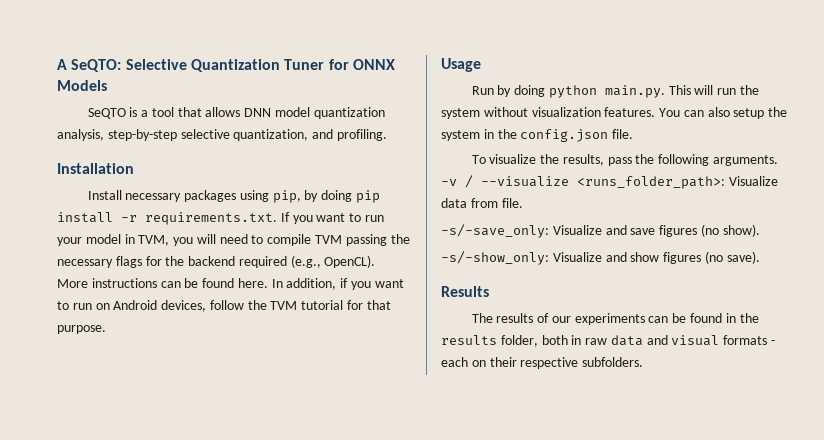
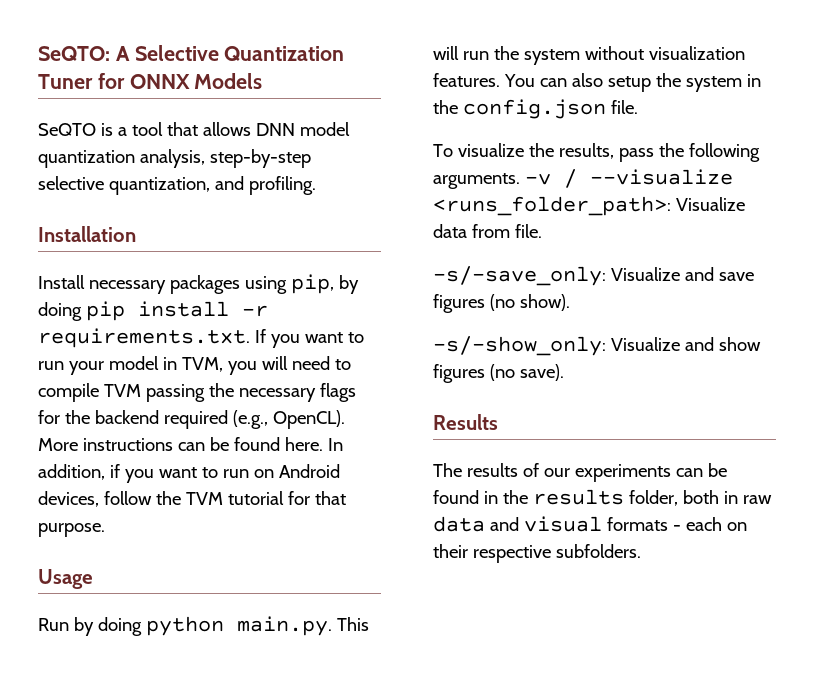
[57,59,122,72] A SeQTO: -> [38,46,130,61] SeQTO: A

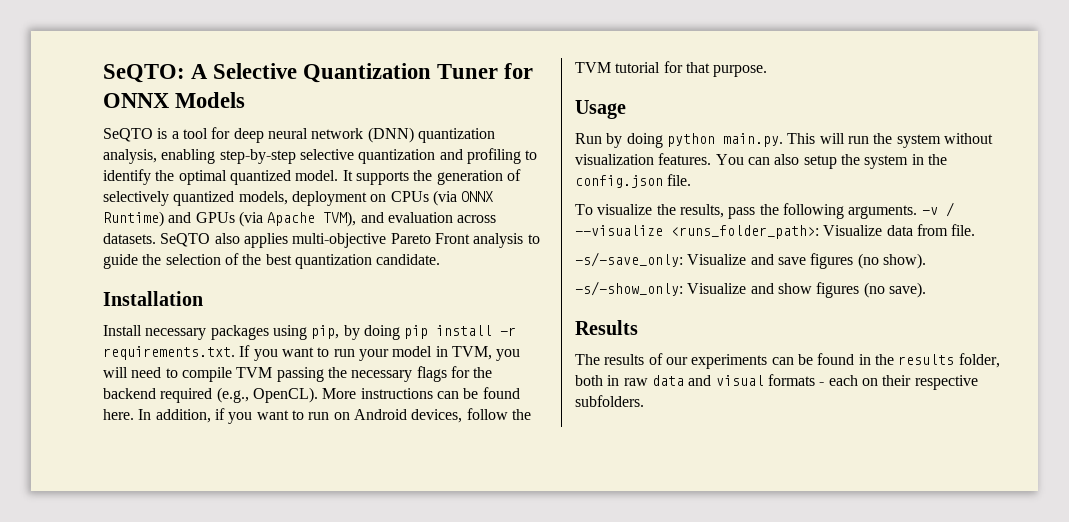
[166,122,350,136] that allows DNN model -> [211,127,414,143] for deep neural network (DNN)
(205, 158) none -> [161,149,216,164] enabling
[108,176,316,195] quantization, and profiling. -> [358,148,538,164] [103,169,521,185] [103,190,494,206] [103,211,497,227] [103,233,540,248] [103,253,441,269] quantization and profiling to identify the optimal quantized model. It supports the generation of selectively quantized models, deployment on CPUs (via ONNX Runtime) and GPUs (via Apache TVM), and evaluation across datasets. SeQTO also applies multi-objective Pareto Front analysis to guide the selection of the best quantization candidate.

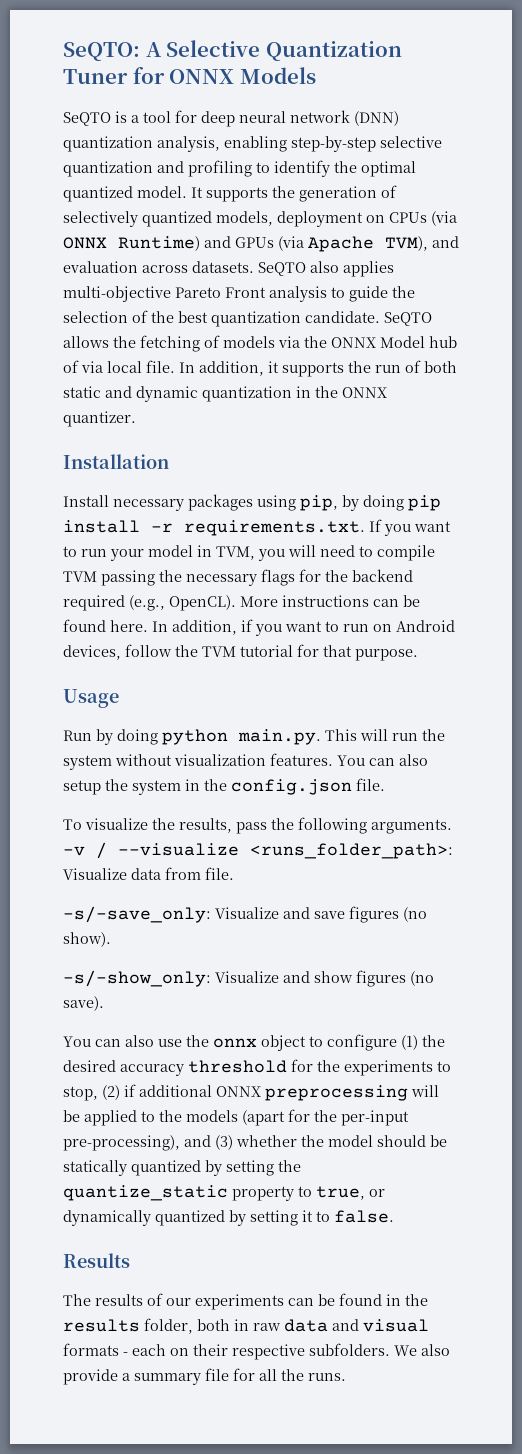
(441, 259) none -> [384,312,432,326] [63,335,457,352] [63,360,457,377] [63,386,387,402] [63,411,136,427] SeQTO allows the fetching of models via the ONNX Model hub of via local file. In addition, it supports the run of both static and dynamic quantization in the ONNX quantizer.
(926, 290) none -> [63,1034,445,1051] [63,1059,451,1076] [63,1084,439,1101] [63,1109,409,1126] [63,1135,447,1151] [63,1160,301,1176] [63,1185,385,1201] [63,1210,394,1226] // You can also use the onnx object to configure (1) the desired accuracy threshold for the experiments to stop, (2) if additional ONNX preprocessing will be applied to the models (apart for the per-input pre-processing), and (3) whether the model should be statically quantized by setting the quantize_static property to true, or dynamically quantized by setting it to false.
(644, 401) none -> [394,1344,450,1356] [63,1368,346,1385] We also provide a summary file for all the runs.

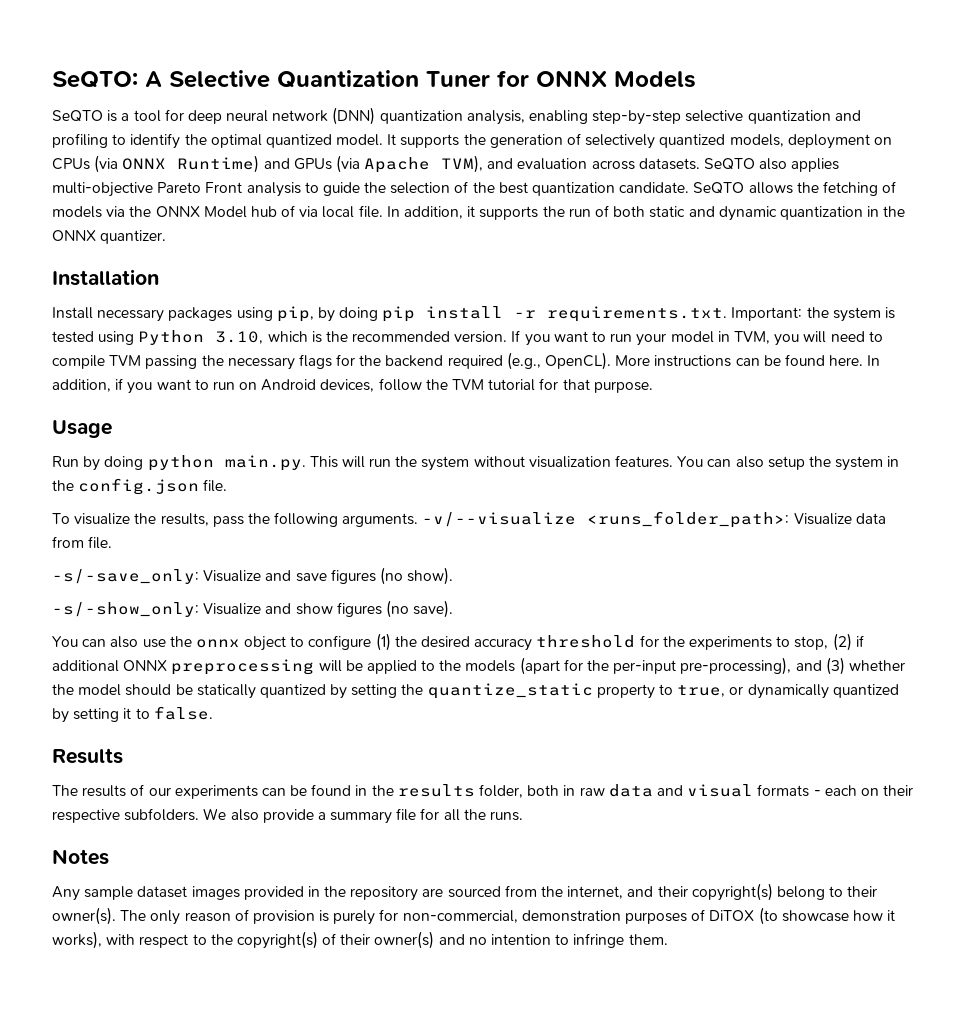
(365, 528) none -> [731,307,896,322] [52,330,508,345] Important: the system is tested using Python 3.10, which is the recommended version.
[63,842,239,859] -v / --visualize -> [422,512,577,527] -v/--visualize
(346, 1377) none -> [52,849,109,865] [52,883,878,901] [52,907,896,925] [52,931,668,949] // Notes // Any sample dataset images provided in the repository are sourced from the internet, and their copyright(s) belong to their owner(s). The only reason of provision is purely for non-commercial, demonstration purposes of DiTOX (to showcase how it works), with respect to the copyright(s) of their owner(s) and no intention to infringe them.

